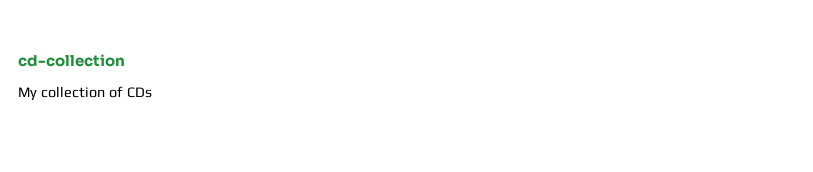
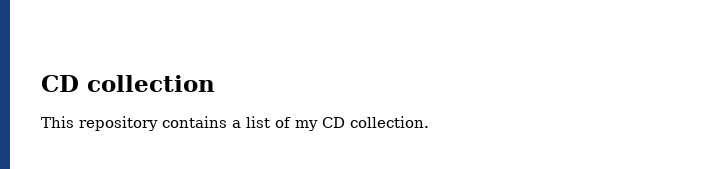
[18,54,125,67] [18,86,152,101] cd-collection // My collection of CDs -> [41,75,215,92] [41,116,429,131] CD collection // This repository contains a list of my CD collection.

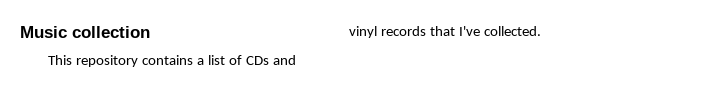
[41,75,79,92] CD -> [20,26,67,38] Music
[295,116,429,131] my CD collection. -> [245,55,296,65] [349,26,541,38] CDs and vinyl records that I've collected.

